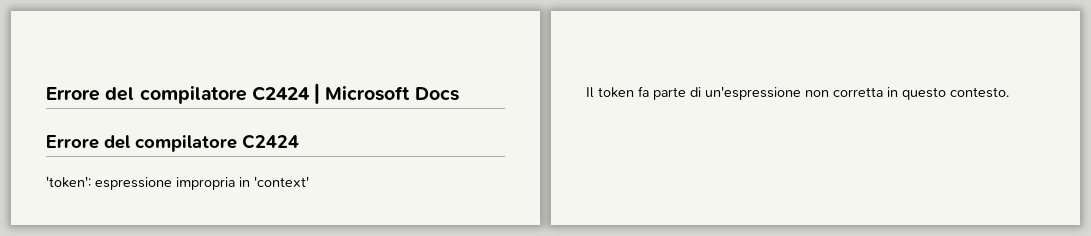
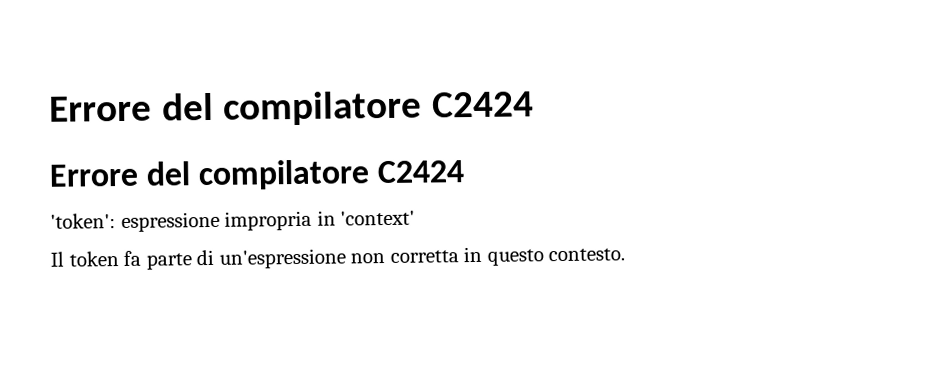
[46,83,459,104] Errore del compilatore C2424 | Microsoft Docs -> [48,90,534,126] Errore del compilatore C2424

